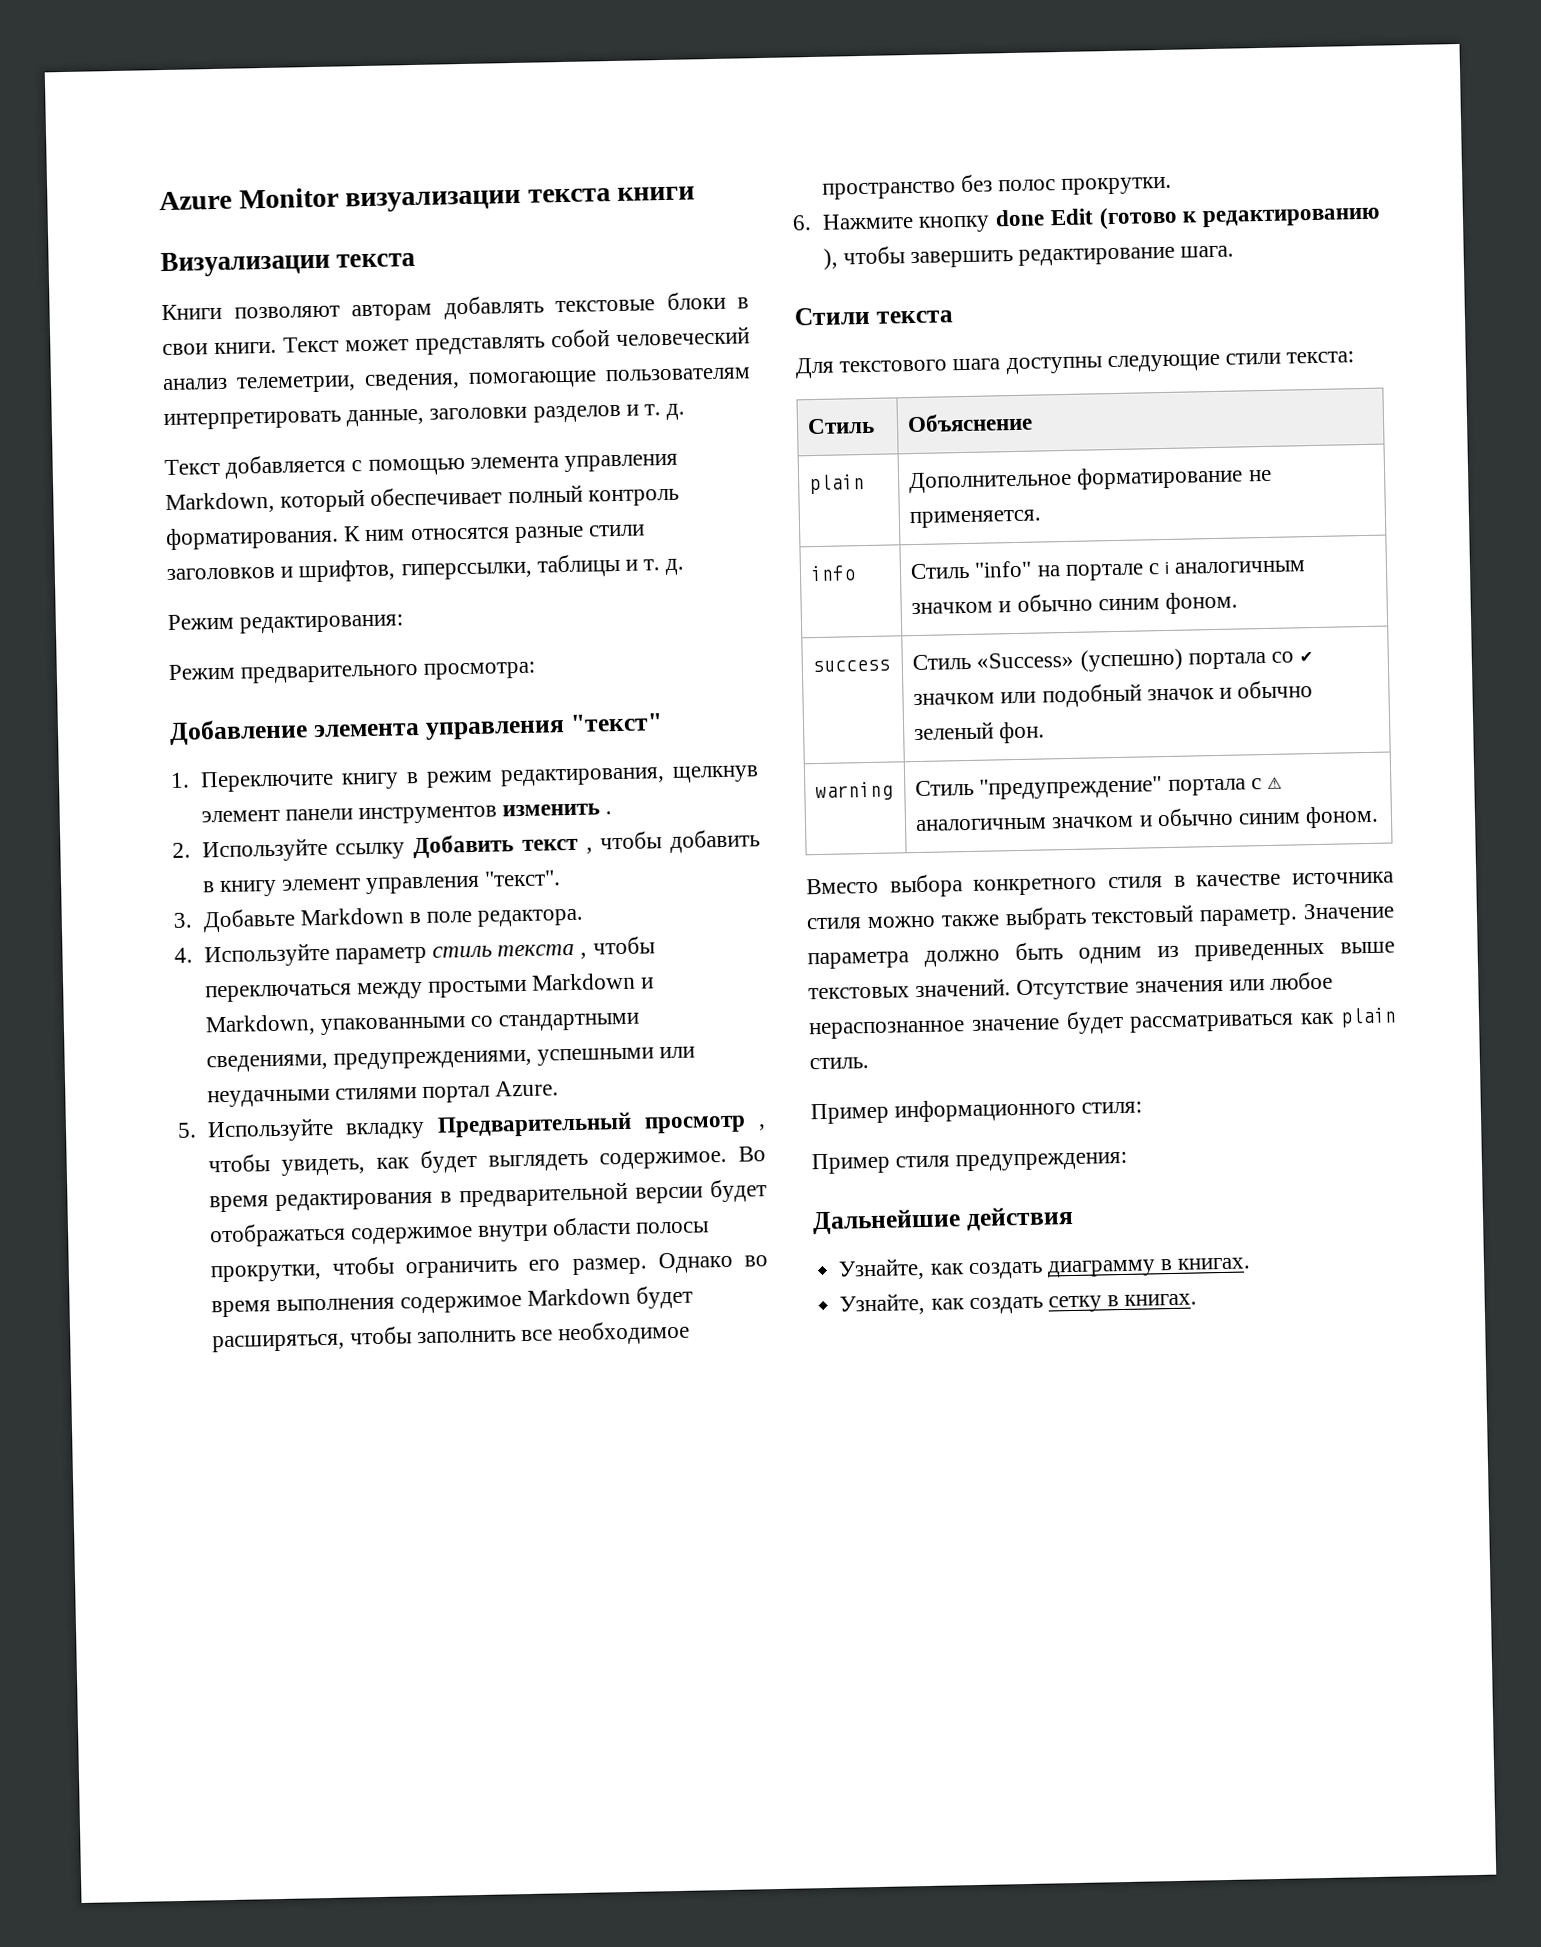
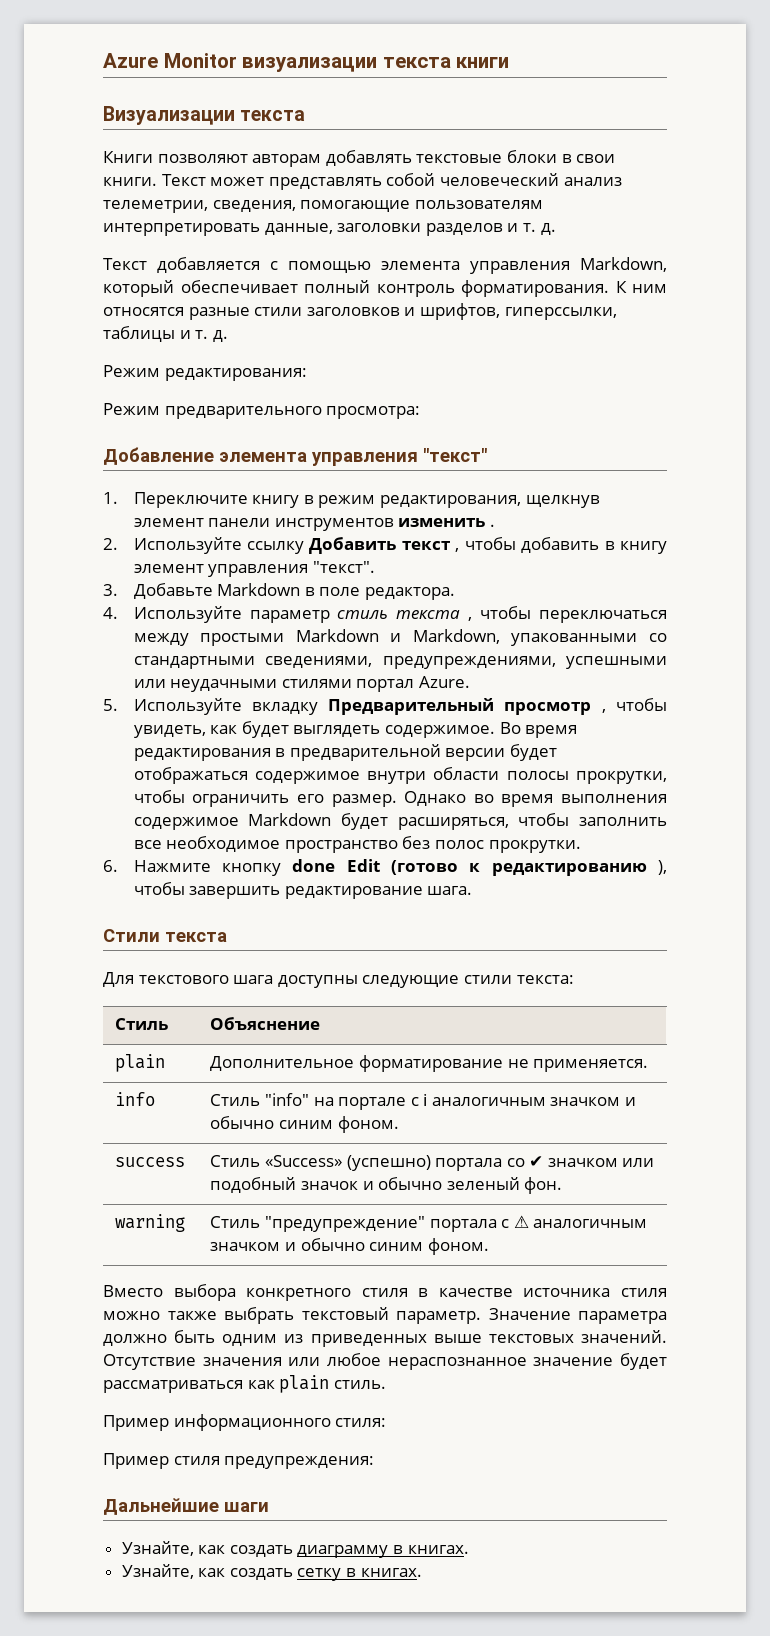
[965,1205,1074,1232] действия -> [224,1502,269,1512] шаги

